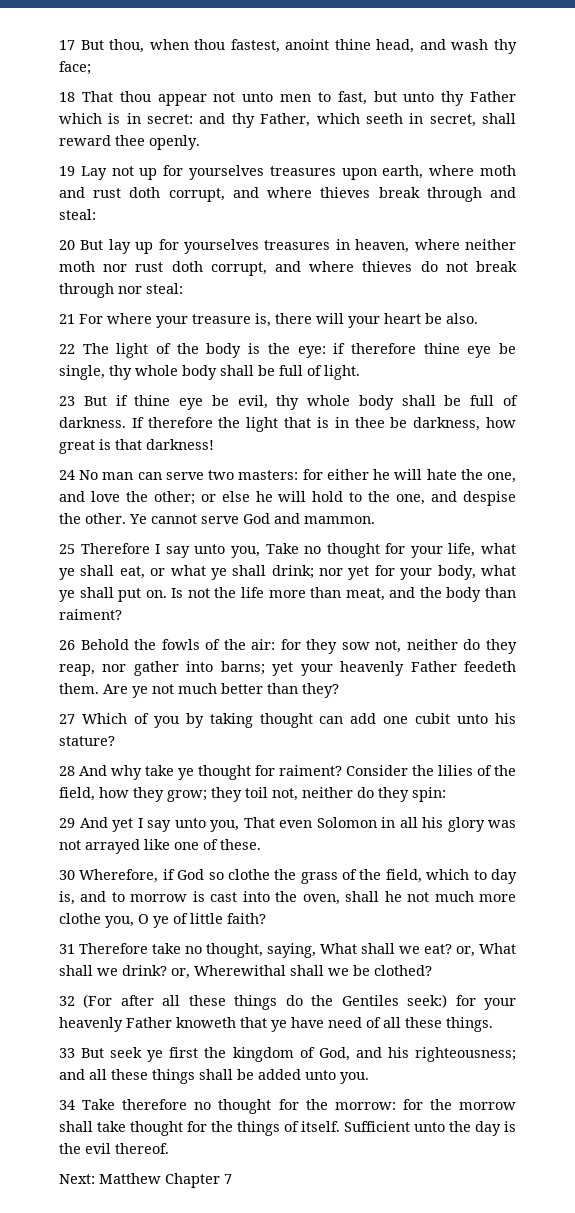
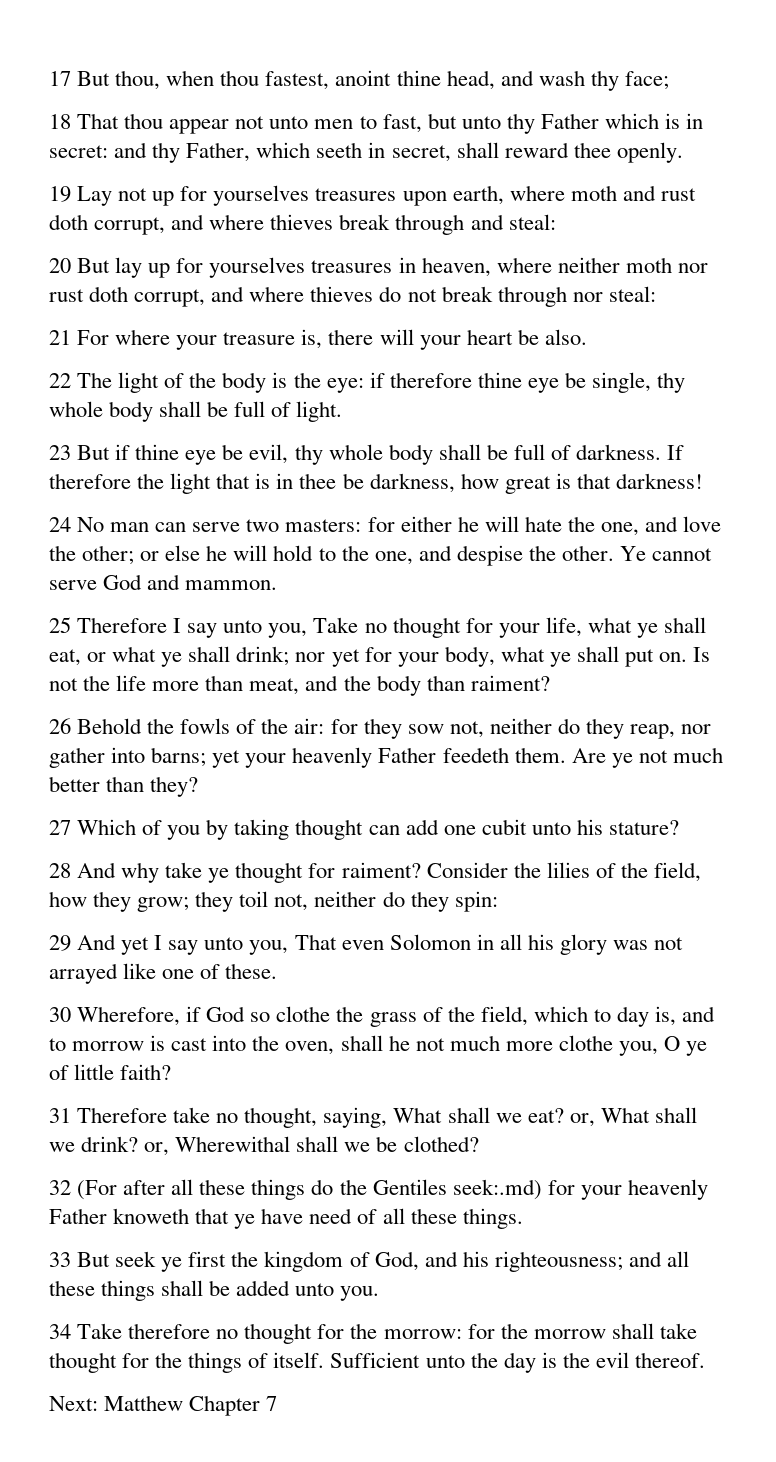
[407,994,448,1008] seek:) -> [452,1179,542,1200] seek:.md)

